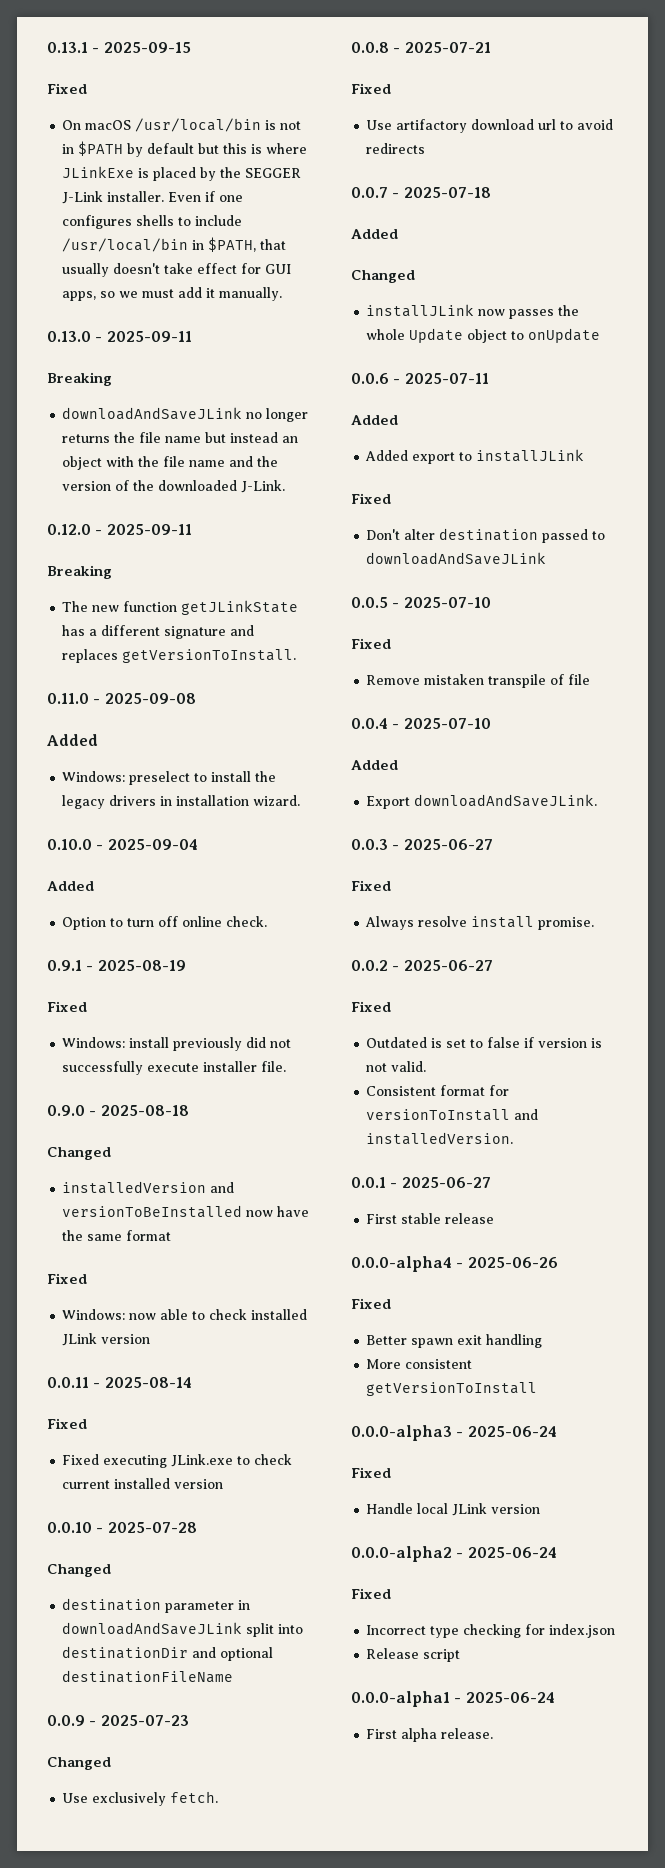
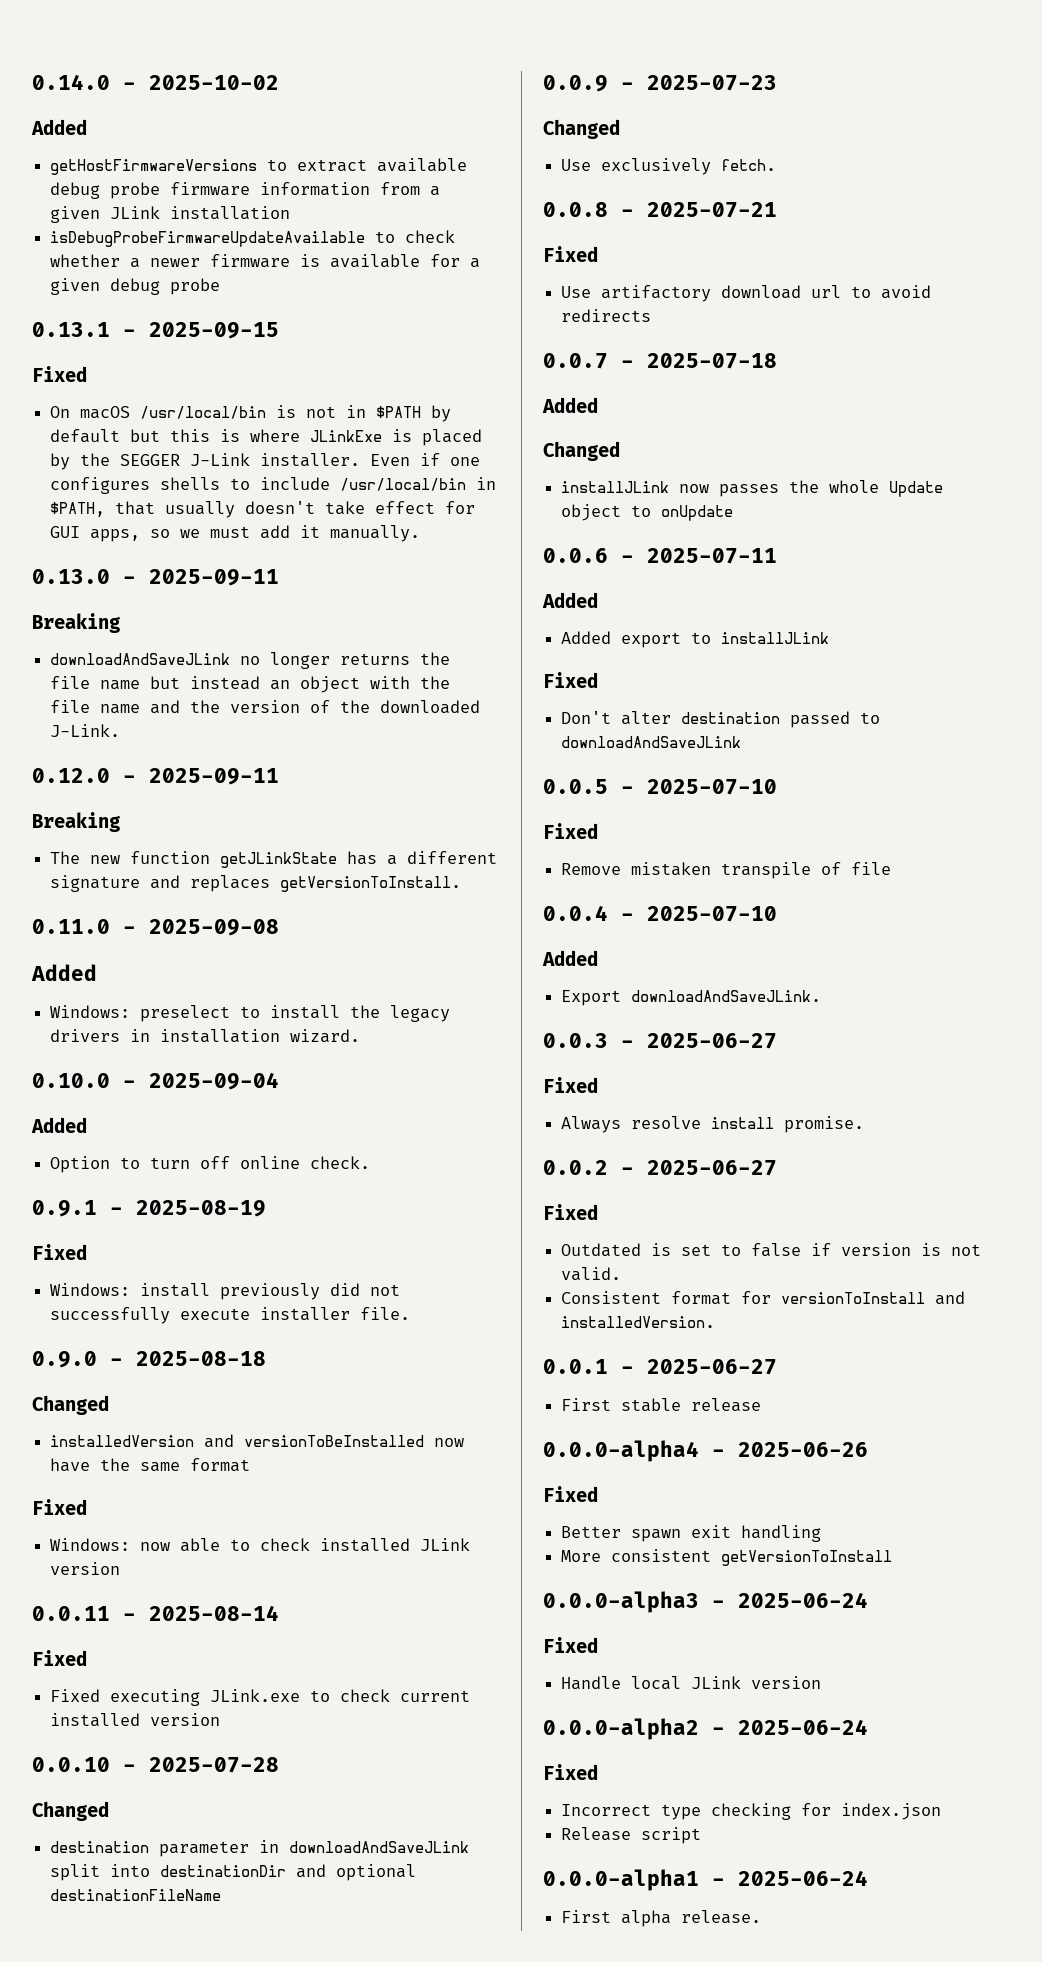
(47, 47) none -> [32,74,279,90] [31,119,87,135] [50,158,468,175] [50,182,441,199] [50,206,291,223] [50,230,456,247] [50,254,481,268] [50,278,221,295] 0.14.0 - 2025-10-02 // Added // getHostFirmwareVersions to extract available debug probe firmware information from a given JLink installation // isDebugProbeFirmwareUpdateAvailable to check whether a newer firmware is available for a given debug probe //

